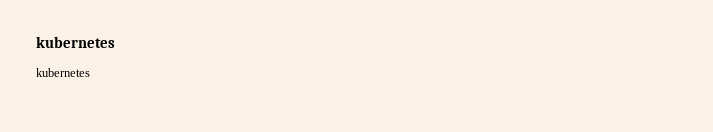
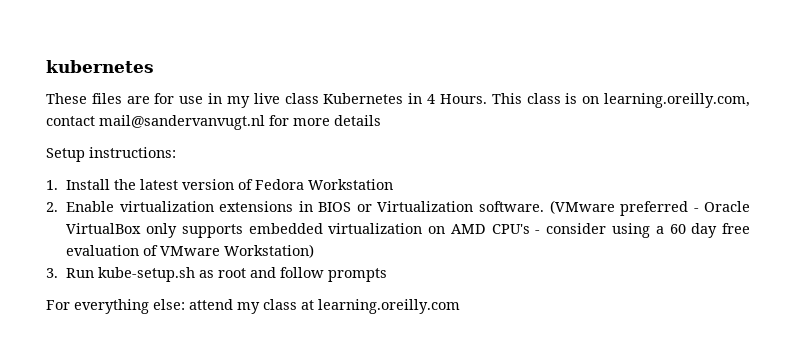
[36,68,90,77] kubernetes -> [46,93,750,108] [46,115,381,130] [46,147,176,162] [46,179,394,190] [46,200,750,216] [66,223,750,238] [66,244,315,258] [46,267,388,282] [46,299,460,314] These files are for use in my live class Kubernetes in 4 Hours. This class is on learning.oreilly.com, contact mail@sandervanvugt.nl for more details // Setup instructions: // 1. Install the latest version of Fedora Workstation // 2. Enable virtualization extensions in BIOS or Virtualization software. (VMware preferred - Oracle VirtualBox only supports embedded virtualization on AMD CPU's - consider using a 60 day free evaluation of VMware Workstation) // 3. Run kube-setup.sh as root and follow prompts // For everything else: attend my class at learning.oreilly.com

